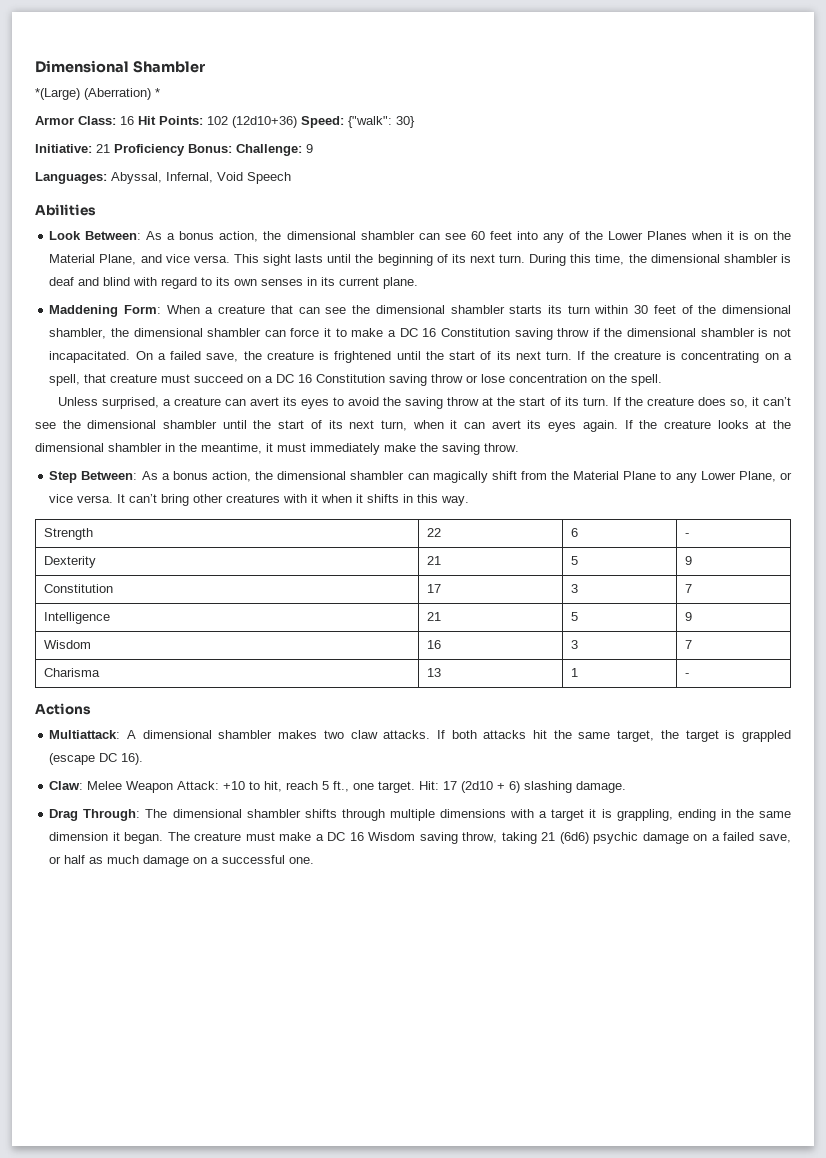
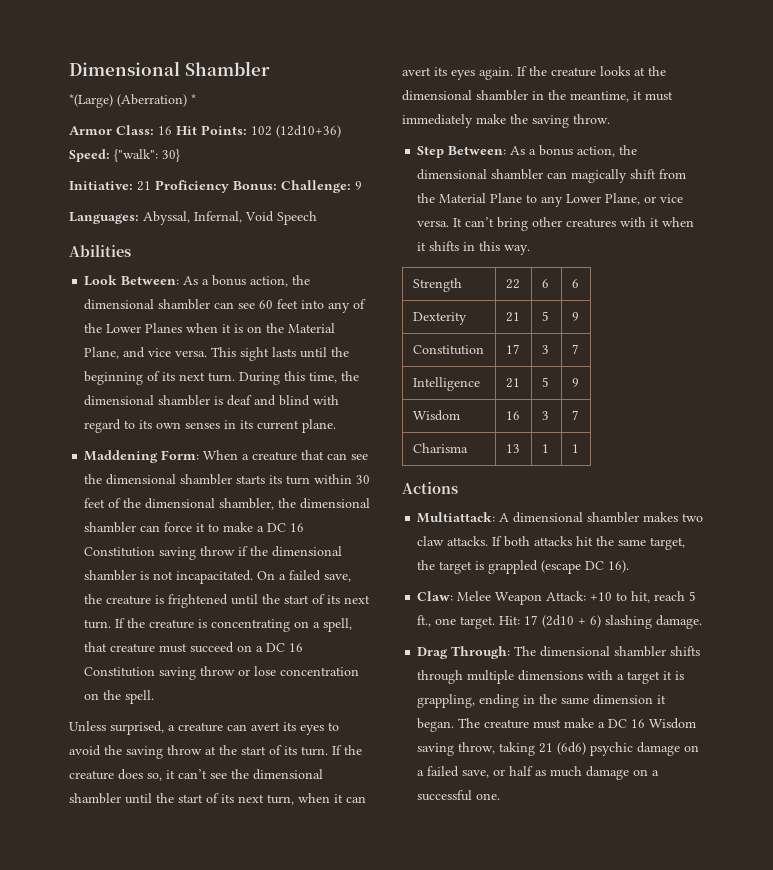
[685,533,690,537] - -> [571,279,579,288] 6
[685,673,690,677] - -> [571,444,579,453] 1

